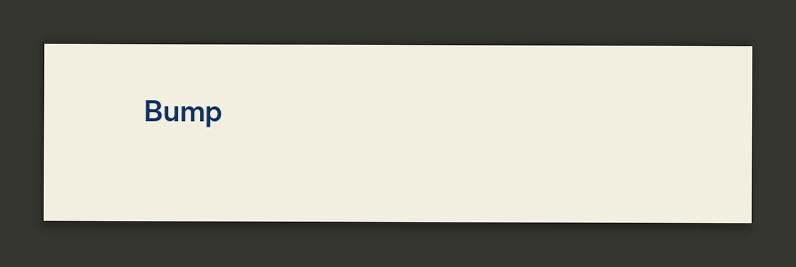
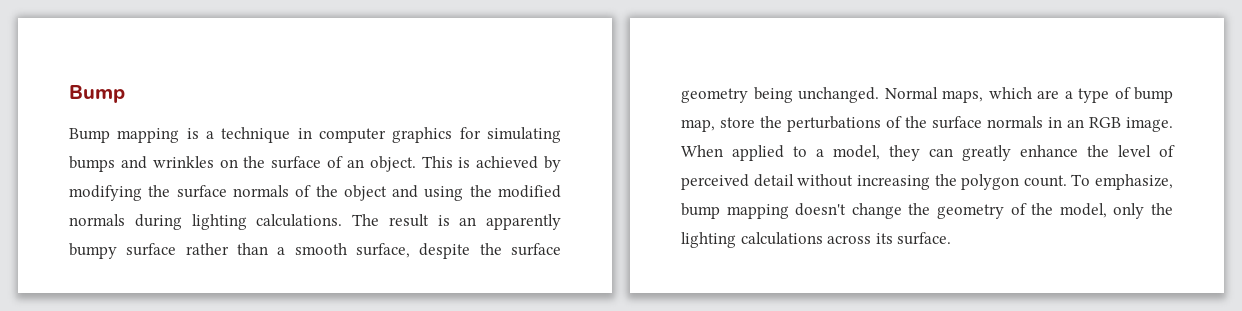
[144,100,223,128] Bump -> [69,85,125,103] [69,127,561,143] [69,156,561,172] [69,185,561,201] [69,214,561,230] [69,243,561,259] [681,87,1173,103] [681,116,1173,132] [681,145,1175,161] [681,174,1173,190] [681,203,1173,219] [681,232,952,248] Bump // Bump mapping is a technique in computer graphics for simulating bumps and wrinkles on the surface of an object. This is achieved by modifying the surface normals of the object and using the modified normals during lighting calculations. The result is an apparently bumpy surface rather than a smooth surface, despite the surface geometry being unchanged. Normal maps, which are a type of bump map, store the perturbations of the surface normals in an RGB image. When applied to a model, they can greatly enhance the level of perceived detail without increasing the polygon count. To emphasize, bump mapping doesn't change the geometry of the model, only the lighting calculations across its surface.

